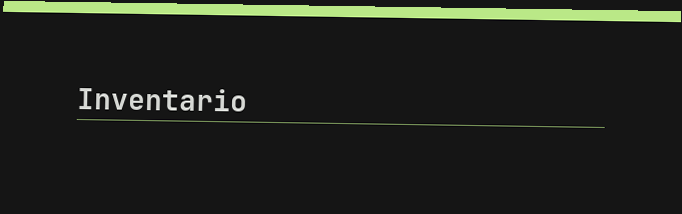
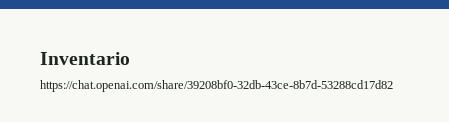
(248, 99) none -> [40,80,393,92] // https://chat.openai.com/share/39208bf0-32db-43ce-8b7d-53288cd17d82

